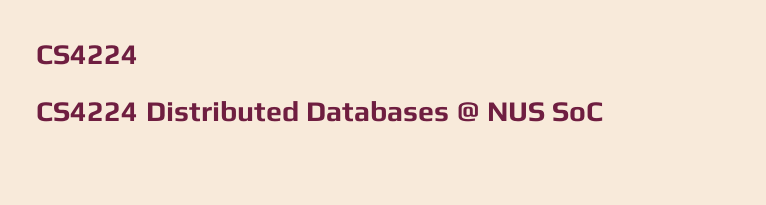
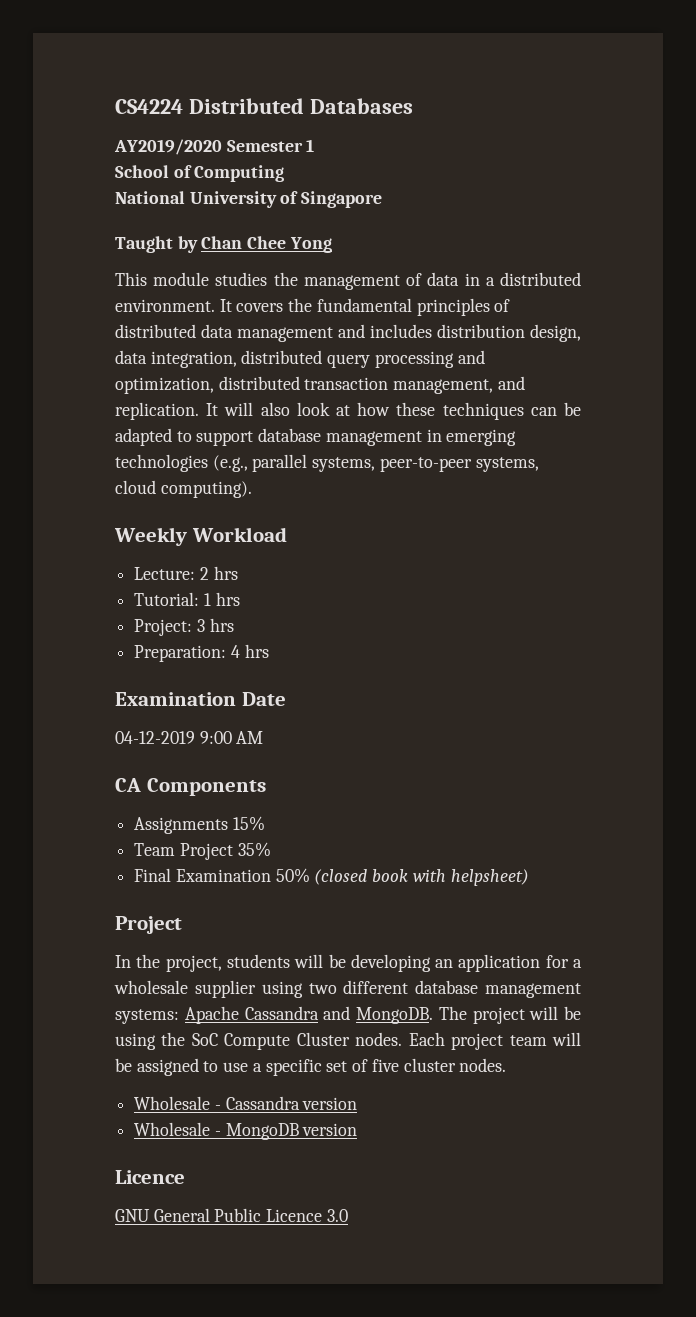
[36,45,138,65] [36,102,138,122] CS4224 // CS4224 -> [115,99,183,114] CS4224
[457,102,604,122] @ NUS SoC -> [114,139,315,155] [115,165,285,182] [115,191,383,208] [115,236,332,253] [115,272,581,290] [115,298,511,316] [115,324,581,342] [115,350,485,368] [115,376,525,394] [115,402,581,420] [115,428,517,446] [115,454,539,472] [115,480,252,498] [114,527,287,546] [134,566,238,580] [134,592,240,606] [134,618,234,636] [134,644,269,662] [115,692,286,706] [115,731,264,744] [115,778,266,796] [134,816,265,834] [134,842,271,860] [134,868,529,886] [115,916,182,934] [115,954,582,972] [114,980,581,998] [115,1006,581,1024] [115,1032,582,1050] [115,1058,507,1076] [134,1096,358,1110] [134,1122,358,1140] [115,1170,185,1184] [115,1208,348,1222] // AY2019/2020 Semester 1 // School of Computing // National University of Singapore // Taught by Chan Chee Yong // This module studies the management of data in a distributed environment. It covers the fundamental principles of distributed data management and includes distribution design, data integration, distributed query processing and optimization, distributed transaction management, and replication. It will also look at how these techniques can be adapted to support database management in emerging technologies (e.g., parallel systems, peer-to-peer systems, cloud computing). // Weekly Workload // Lecture: 2 hrs // Tutorial: 1 hrs // Project: 3 hrs // Preparation: 4 hrs // Examination Date // 04-12-2019 9:00 AM // CA Components // Assignments 15% // Team Project 35% // Final Examination 50% (closed book with helpsheet) // Project // In the project, students will be developing an application for a wholesale supplier using two different database management systems: Apache Cassandra and MongoDB. The project will be using the SoC Compute Cluster nodes. Each project team will be assigned to use a specific set of five cluster nodes. // Wholesale - Cassandra version // Wholesale - MongoDB version // Licence // GNU General Public Licence 3.0

